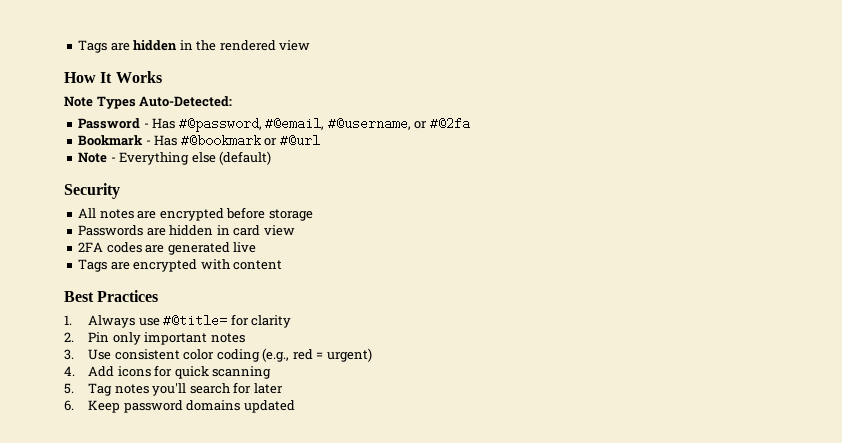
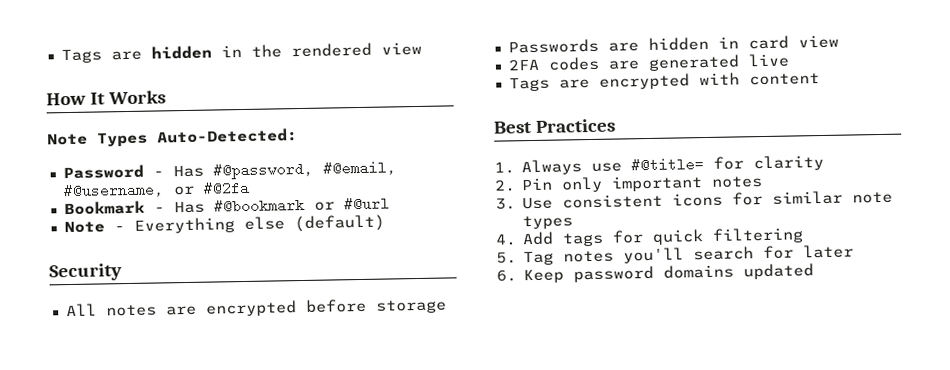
[183,348,372,362] color coding (e.g., red = urgent) -> [672,190,894,207] [522,215,574,230] icons for similar note types
[117,366,151,377] icons -> [562,232,605,247] tags
[212,366,272,379] scanning -> [712,227,805,244] filtering

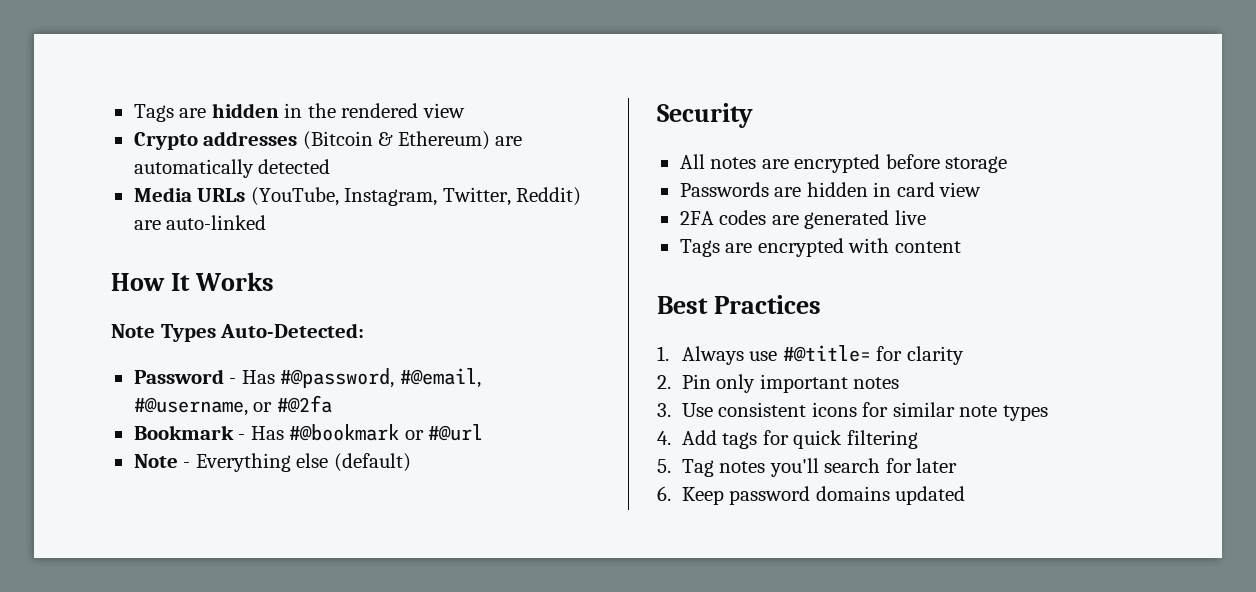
(422, 48) none -> [133,131,523,150] [133,159,331,178] [133,187,582,206] [133,215,267,230] // Crypto addresses (Bitcoin & Ethereum) are automatically detected // Media URLs (YouTube, Instagram, Twitter, Reddit) are auto-linked

